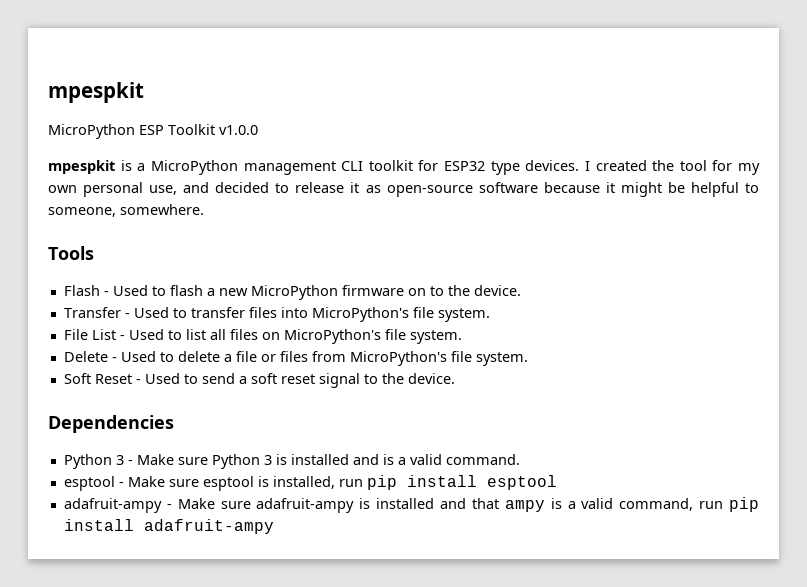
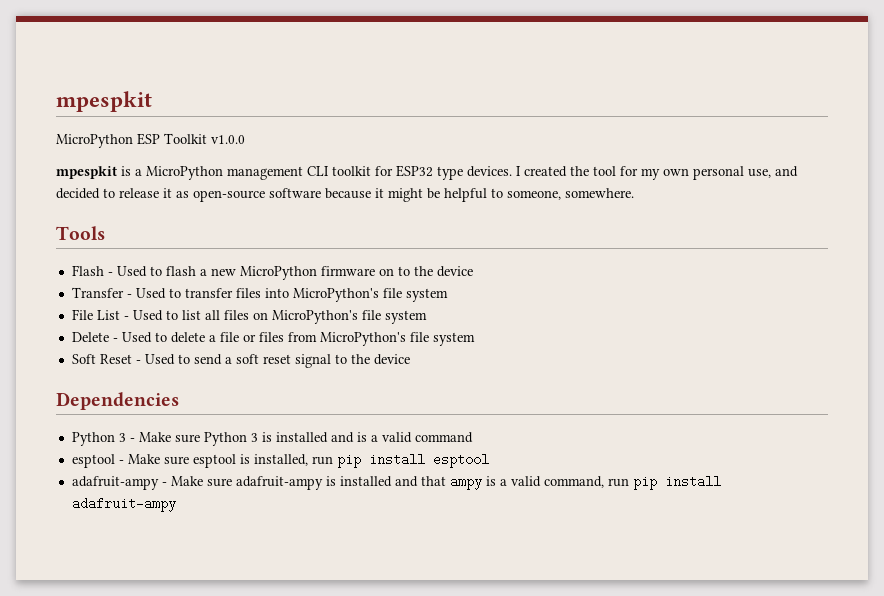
[473,285,521,296] device. -> [436,266,473,277] device
[437,308,490,322] system. -> [405,288,448,302] system
[409,330,462,344] system. -> [384,310,427,324] system
[475,352,528,366] system. -> [432,332,475,346] system
[407,373,455,384] device. -> [373,354,410,365] device
[445,454,520,465] command. -> [414,432,473,443] command

